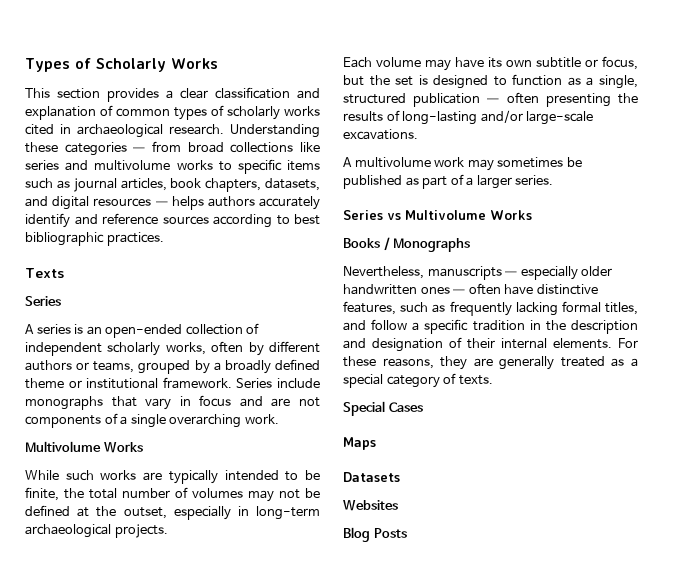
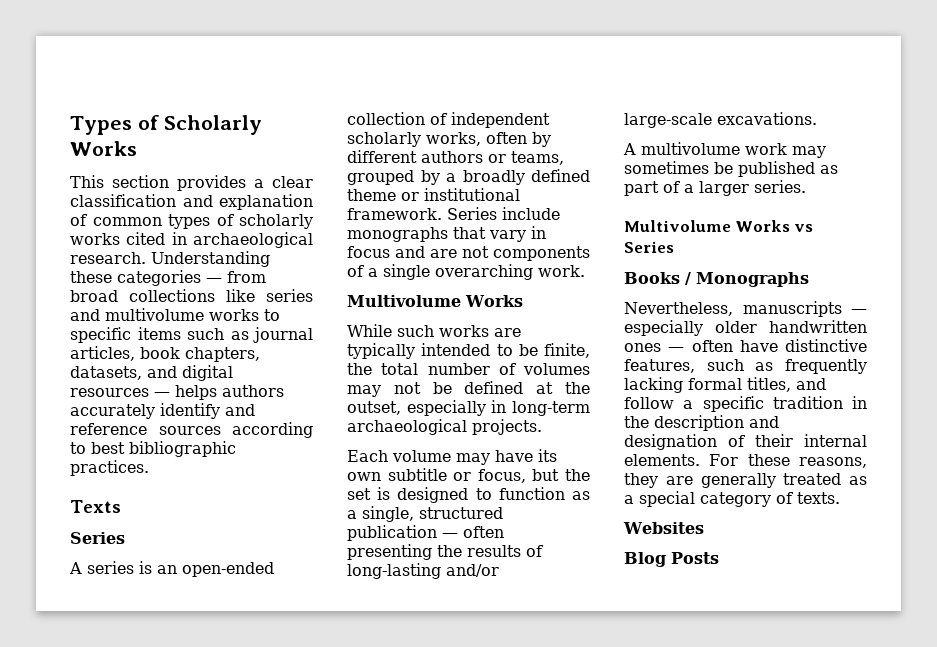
[343,210,532,220] Series vs Multivolume Works -> [624,220,814,232] [624,241,674,253] Multivolume Works vs Series
[343,401,423,416] [343,437,376,450] [343,472,400,482] // Special Cases // Maps // Datasets -> (840, 498) none

